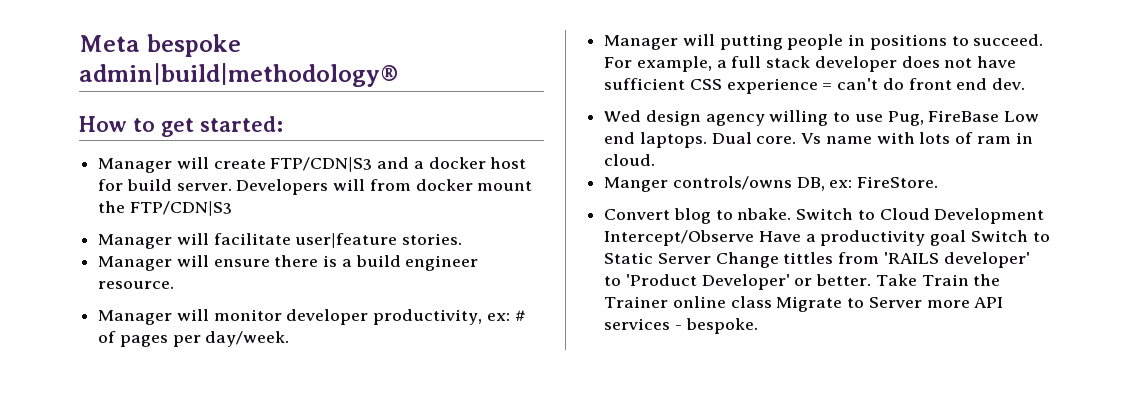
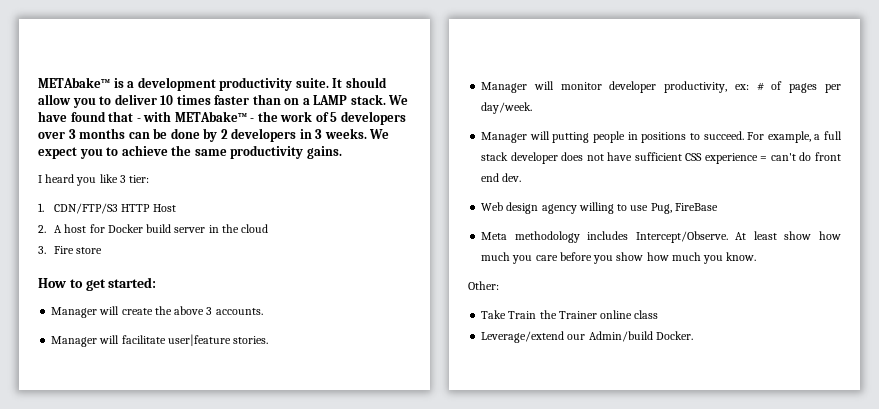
[79,34,241,57] [79,63,398,87] Meta bespoke admin|build|methodology® -> [38,77,387,91] [38,94,409,108] [38,111,406,125] [38,128,390,142] [38,145,342,159] [38,174,150,186] [38,203,176,214] [38,224,269,233] [38,246,103,254] METAbake™ is a development productivity suite. It should allow you to deliver 10 times faster than on a LAMP stack. We have found that - with METAbake™ - the work of 5 developers over 3 months can be done by 2 developers in 3 weeks. We expect you to achieve the same productivity gains. // I heard you like 3 tier: // 1. CDN/FTP/S3 HTTP Host // 2. A host for Docker build server in the cloud // 3. Fire store
[270,157,527,172] [98,179,533,195] [98,201,232,216] FTP/CDN|S3 and a docker host for build server. Developers will from docker mount the FTP/CDN|S3 -> [154,306,263,315] the above 3 accounts.
[98,255,479,271] [98,281,175,289] // Manager will ensure there is a build engineer resource. -> (269, 340) none
[604,110,642,122] Wed -> [481,202,504,211] Web
[1004,111,1040,122] [604,132,1033,148] [604,154,656,166] [604,176,939,192] [604,208,1045,224] [604,230,1050,246] [604,252,1030,268] [604,274,872,290] Low end laptops. Dual core. Vs name with lots of ram in cloud. // Manger controls/owns DB, ex: FireStore. // Convert blog to nbake. Switch to Cloud Development Intercept/Observe Have a productivity goal Switch to Static Server Change tittles from 'RAILS developer' to 'Product Developer' or better. -> [481,231,841,243] [481,252,757,264] [468,281,499,290] // Meta methodology includes Intercept/Observe. At least show how much you care before you show how much you know. // Other: //
[776,296,1004,312] [604,318,758,334] Migrate to Server more API services - bespoke. -> [481,331,693,343] // Leverage/extend our Admin/build Docker.

